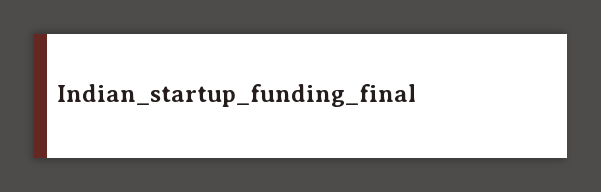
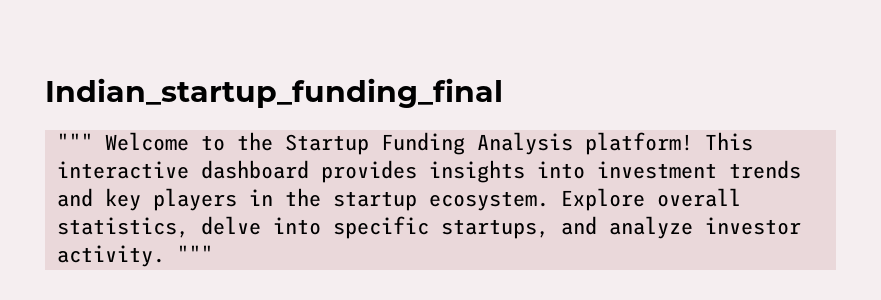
(416, 95) none -> [57,132,754,155] [57,160,802,183] [57,188,742,211] [57,216,802,239] [57,245,214,267] // """ Welcome to the Startup Funding Analysis platform! This interactive dashboard provides insights into investment trends and key players in the startup ecosystem. Explore overall statistics, delve into specific startups, and analyze investor activity. """

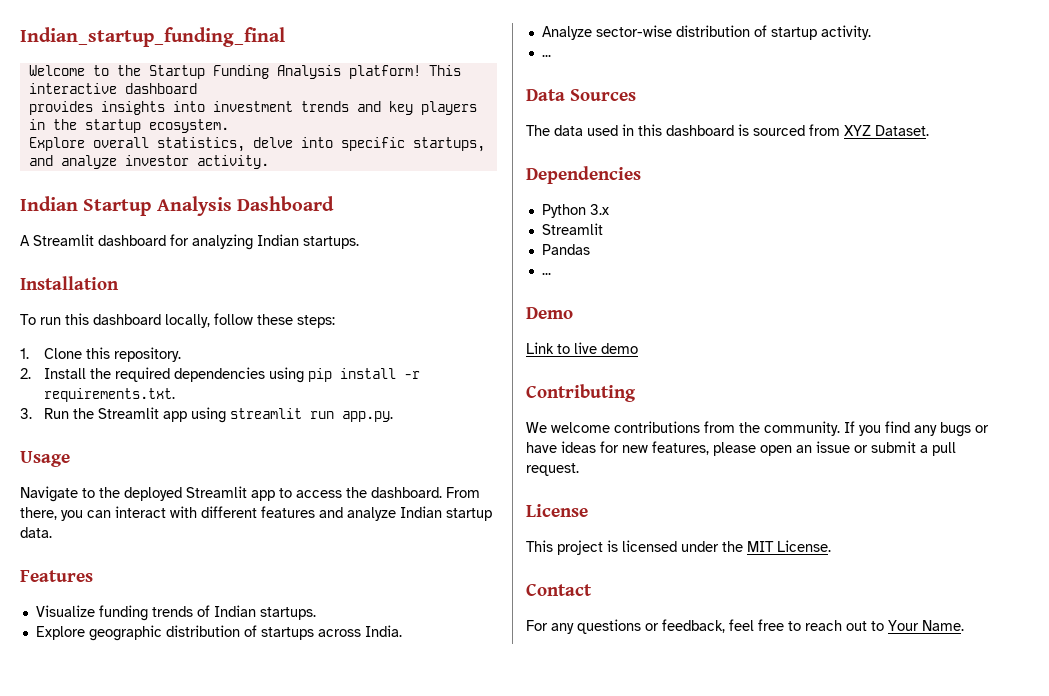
[57,133,94,150] """ -> (285, 37) none
(310, 169) none -> (197, 88) //
(550, 201) none -> (229, 126) //
[177,245,214,262] """ -> [20,196,335,216] [20,234,359,250] [20,276,119,290] [20,313,335,328] [20,347,181,362] [20,367,420,383] [43,388,175,402] [20,407,393,423] [20,451,70,467] [20,486,480,502] [20,506,492,521] [20,527,52,538] [20,570,93,582] [35,605,316,621] [35,625,402,641] [541,25,871,40] [541,54,551,57] [526,89,636,101] [526,124,929,136] [526,166,641,184] [541,204,609,218] [541,223,603,235] [541,244,590,255] [541,272,551,275] [526,307,573,319] [526,342,638,354] [526,384,636,402] [526,421,989,437] [526,441,956,456] [526,463,579,476] [526,504,588,517] [526,540,831,555] [526,583,592,596] [526,619,964,634] // Indian Startup Analysis Dashboard // A Streamlit dashboard for analyzing Indian startups. // Installation // To run this dashboard locally, follow these steps: // 1. Clone this repository. // 2. Install the required dependencies using pip install -r requirements.txt. // 3. Run the Streamlit app using streamlit run app.py. // Usage // Navigate to the deployed Streamlit app to access the dashboard. From there, you can interact with different features and analyze Indian startup data. // Features // Visualize funding trends of Indian startups. // Explore geographic distribution of startups across India. // Analyze sector-wise distribution of startup activity. // ... // Data Sources // The data used in this dashboard is sourced from XYZ Dataset. // Dependencies // Python 3.x // Streamlit // Pandas // ... // Demo // Link to live demo // Contributing // We welcome contributions from the community. If you find any bugs or have ideas for new features, please open an issue or submit a pull request. // License // This project is licensed under the MIT License. // Contact // For any questions or feedback, feel free to reach out to Your Name.

